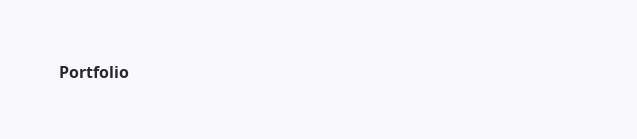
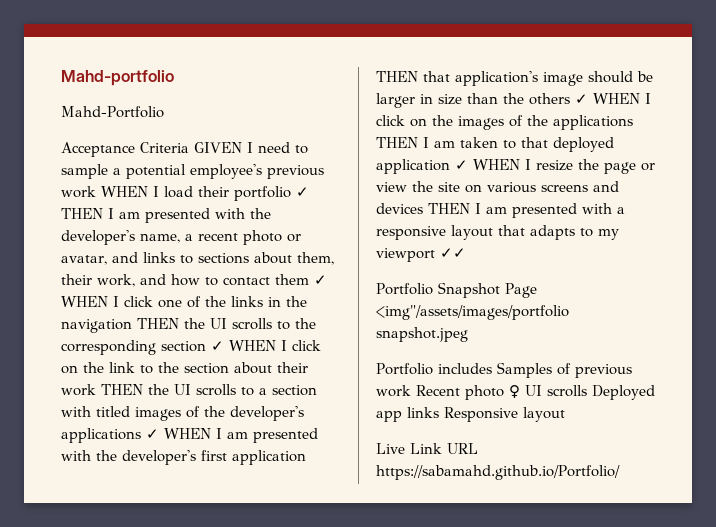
[59,66,129,78] Portfolio -> [61,70,174,86] [61,106,164,118] [61,142,308,157] [61,164,324,179] [61,186,309,201] [61,208,271,223] [61,230,301,245] [61,252,334,265] [61,274,327,287] [61,296,307,308] [61,318,316,333] [61,340,321,355] [61,362,308,374] [61,384,317,396] [61,406,304,421] [61,428,318,443] [61,450,306,465] [376,71,653,86] [376,93,651,108] [376,115,633,130] [376,137,614,152] [376,159,655,174] [376,181,619,193] [376,203,625,218] [376,225,619,240] [376,248,466,262] [376,282,537,298] [376,305,569,320] [376,327,468,342] [376,362,632,378] [376,385,655,400] [376,407,565,422] [376,443,478,454] [376,465,620,480] Mahd-portfolio // Mahd-Portfolio // Acceptance Criteria GIVEN I need to sample a potential employee's previous work WHEN I load their portfolio ✓ THEN I am presented with the developer's name, a recent photo or avatar, and links to sections about them, their work, and how to contact them ✓ WHEN I click one of the links in the navigation THEN the UI scrolls to the corresponding section ✓ WHEN I click on the link to the section about their work THEN the UI scrolls to a section with titled images of the developer's applications ✓ WHEN I am presented with the developer's first application THEN that application's image should be larger in size than the others ✓ WHEN I click on the images of the applications THEN I am taken to that deployed application ✓ WHEN I resize the page or view the site on various screens and devices THEN I am presented with a responsive layout that adapts to my viewport ✓✓ // Portfolio Snapshot Page <img"/assets/images/portfolio snapshot.jpeg // Portfolio includes Samples of previous work Recent photo ♀ UI scrolls Deployed app links Responsive layout // Live Link URL https://sabamahd.github.io/Portfolio/

